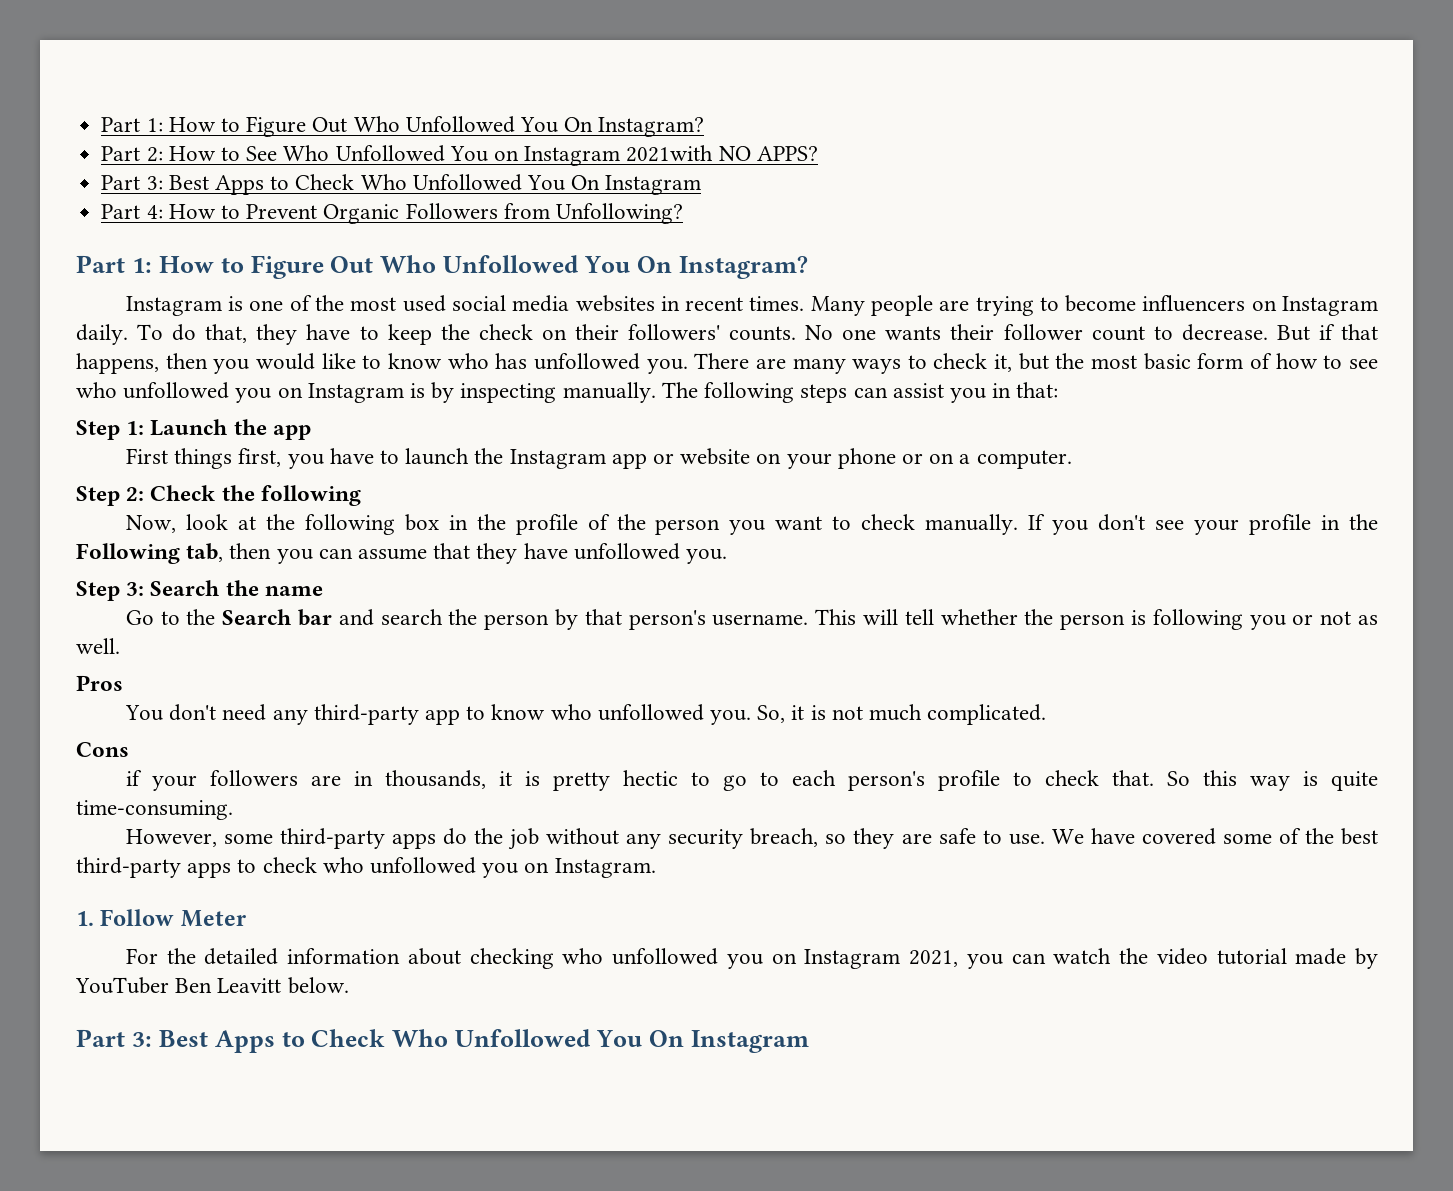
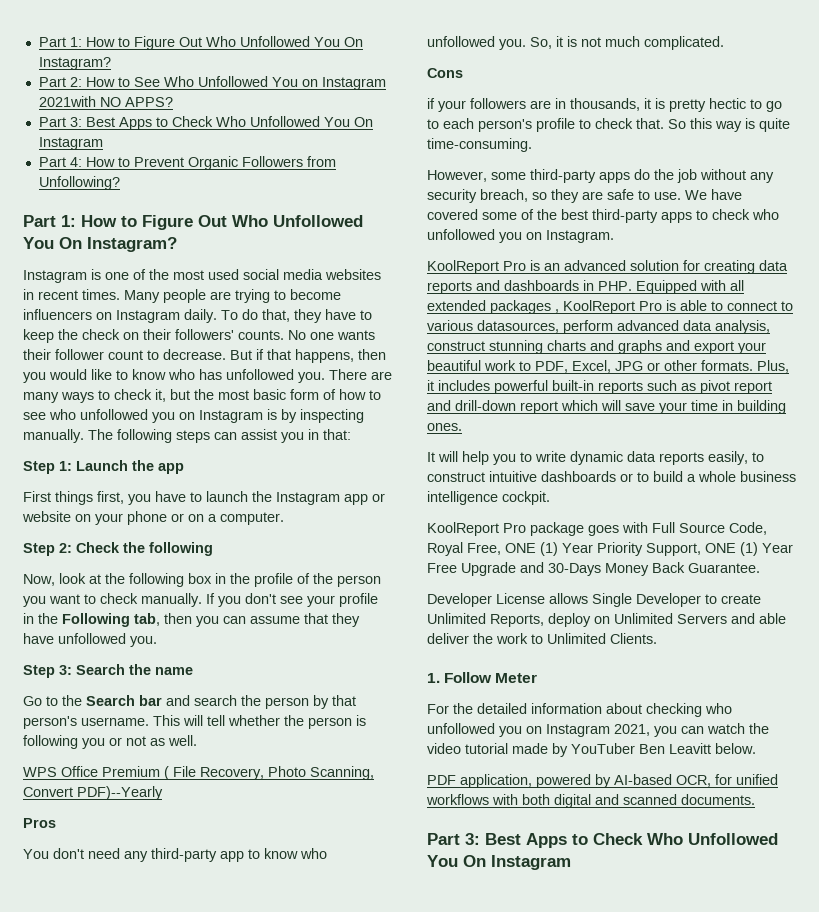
(120, 646) none -> [23,766,374,780] [23,786,163,800] // WPS Office Premium ( File Recovery, Photo Scanning, Convert PDF)--Yearly
(656, 868) none -> [427,260,788,274] [427,280,744,294] [427,300,793,314] [427,320,770,334] [427,340,766,354] [427,360,789,373] [427,380,772,394] [427,400,786,414] [427,423,462,431] [427,451,764,465] [427,471,796,482] [427,491,550,505] [427,522,767,536] [427,542,793,556] [427,562,760,576] [427,593,761,607] [427,613,786,627] [427,633,657,644] // KoolReport Pro is an advanced solution for creating data reports and dashboards in PHP. Equipped with all extended packages , KoolReport Pro is able to connect to various datasources, perform advanced data analysis, construct stunning charts and graphs and export your beautiful work to PDF, Excel, JPG or other formats. Plus, it includes powerful built-in reports such as pivot report and drill-down report which will save your time in building ones. // It will help you to write dynamic data reports easily, to construct intuitive dashboards or to build a whole business intelligence cockpit. // KoolReport Pro package goes with Full Source Code, Royal Free, ONE (1) Year Priority Support, ONE (1) Year Free Upgrade and 30-Days Money Back Guarantee. // Developer License allows Single Developer to create Unlimited Reports, deploy on Unlimited Servers and able deliver the work to Unlimited Clients.
(349, 985) none -> [427,774,778,788] [426,794,755,808] // PDF application, powered by AI-based OCR, for unified workflows with both digital and scanned documents.

